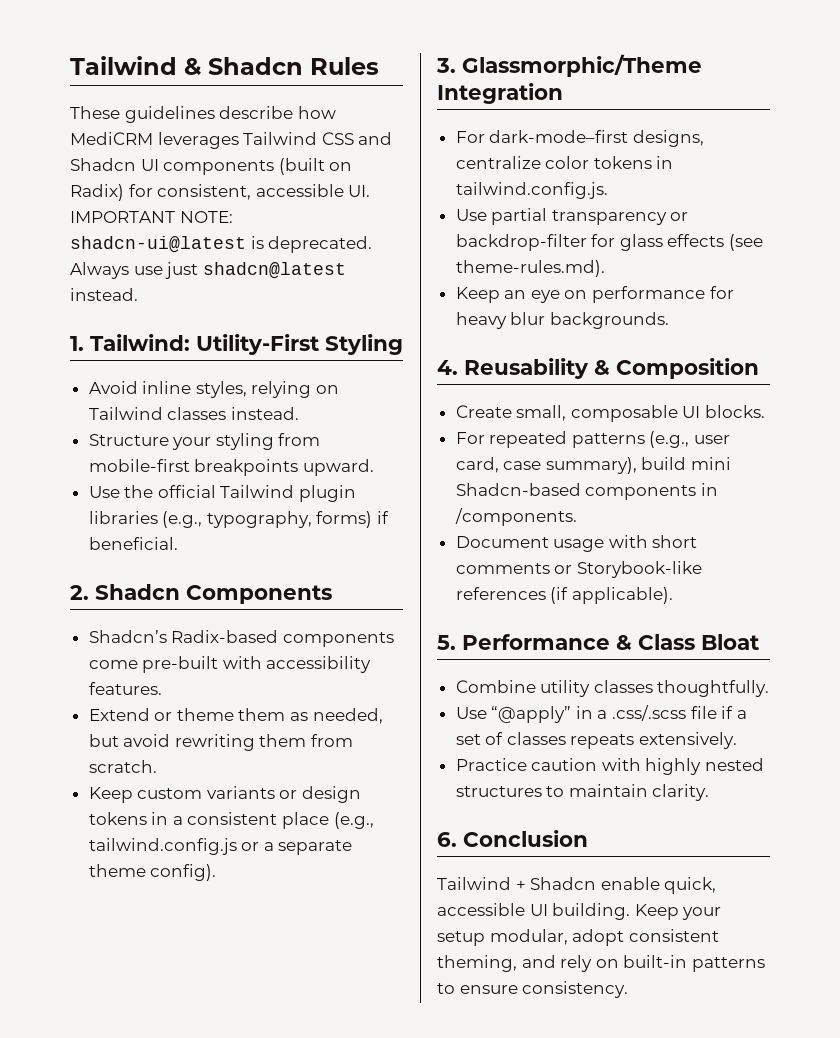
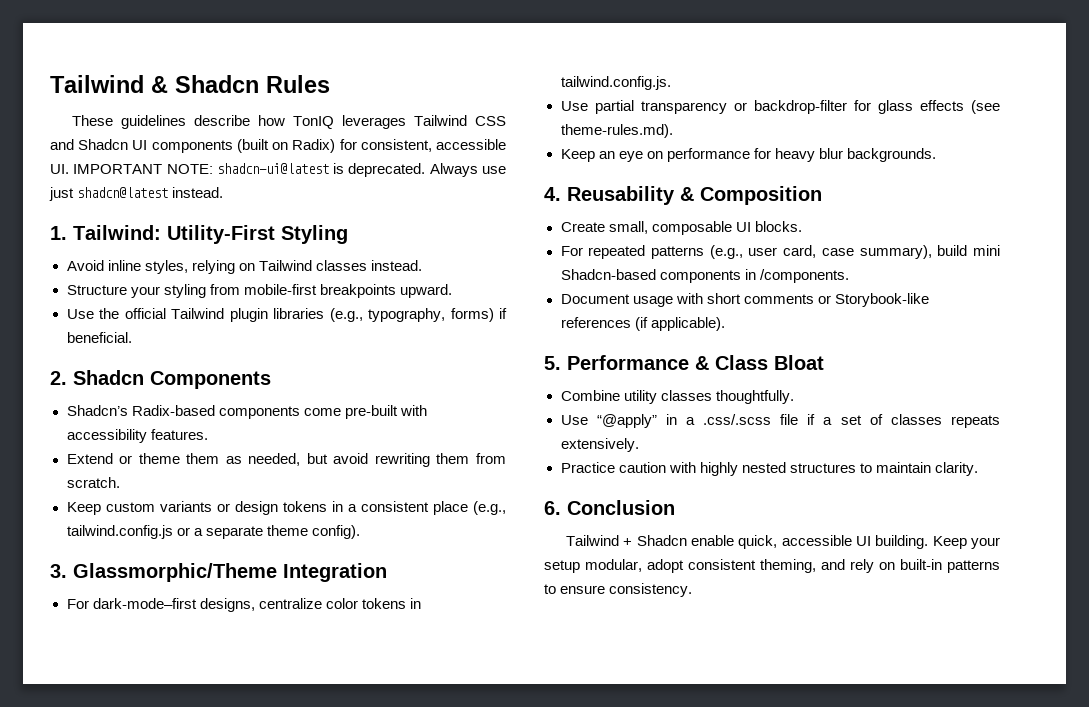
[70,132,153,145] MediCRM -> [293,116,335,129] TonIQ

